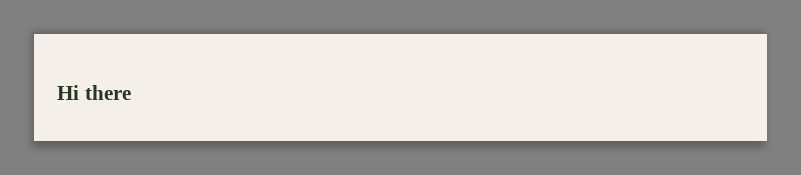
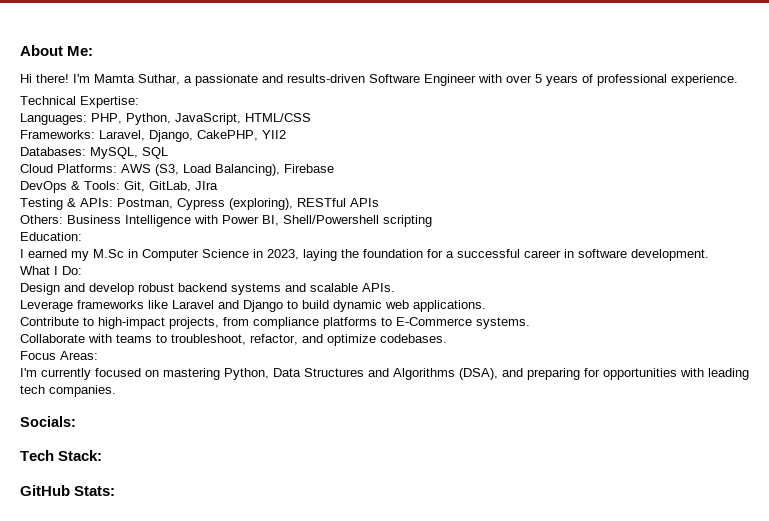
[57,85,131,100] Hi there -> [20,45,94,56] [20,74,738,86] [20,96,139,108] [20,113,311,125] [20,130,286,142] [20,147,168,159] [20,164,334,176] [20,181,218,193] [20,198,379,210] [20,215,432,227] [20,232,82,241] [20,249,709,261] [20,266,82,275] [20,283,395,295] [20,300,486,312] [20,317,530,329] [20,334,447,346] [20,351,98,360] [20,368,749,380] [20,385,116,397] [20,416,76,427] [20,450,103,461] [20,485,116,496] About Me: // Hi there! I'm Mamta Suthar, a passionate and results-driven Software Engineer with over 5 years of professional experience. // Technical Expertise: // Languages: PHP, Python, JavaScript, HTML/CSS // Frameworks: Laravel, Django, CakePHP, YII2 // Databases: MySQL, SQL // Cloud Platforms: AWS (S3, Load Balancing), Firebase // DevOps & Tools: Git, GitLab, JIra // Testing & APIs: Postman, Cypress (exploring), RESTful APIs // Others: Business Intelligence with Power BI, Shell/Powershell scripting // Education: // I earned my M.Sc in Computer Science in 2023, laying the foundation for a successful career in software development. // What I Do: // Design and develop robust backend systems and scalable APIs. // Leverage frameworks like Laravel and Django to build dynamic web applications. // Contribute to high-impact projects, from compliance platforms to E-Commerce systems. // Collaborate with teams to troubleshoot, refactor, and optimize codebases. // Focus Areas: // I'm currently focused on mastering Python, Data Structures and Algorithms (DSA), and preparing for opportunities with leading tech companies. // Socials: // Tech Stack: // GitHub Stats:

